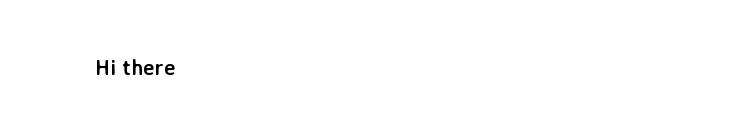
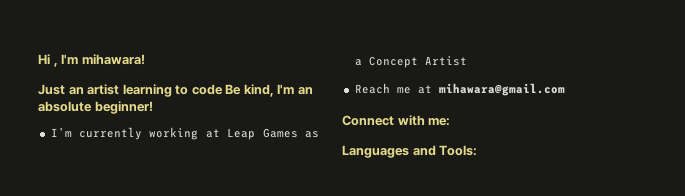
[122,59,176,75] there -> [53,54,145,67] [38,84,313,97] [38,101,153,114] [50,127,319,140] [354,56,467,68] [354,83,565,96] [342,115,451,126] [342,145,478,158] , I'm mihawara! // Just an artist learning to code Be kind, I'm an absolute beginner! // I’m currently working at Leap Games as a Concept Artist // Reach me at mihawara@gmail.com // Connect with me: // Languages and Tools:

